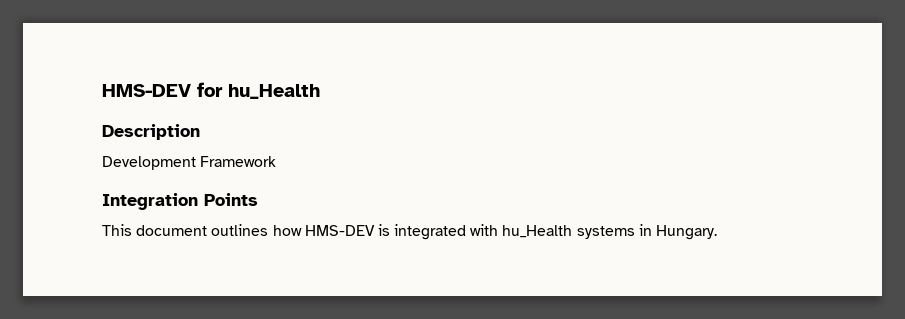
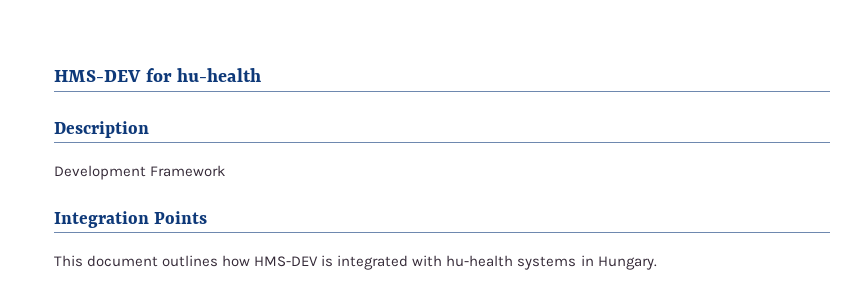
[228,84,320,99] hu_Health -> [177,68,262,82] hu-health
[502,225,573,238] hu_Health -> [446,255,514,267] hu-health

